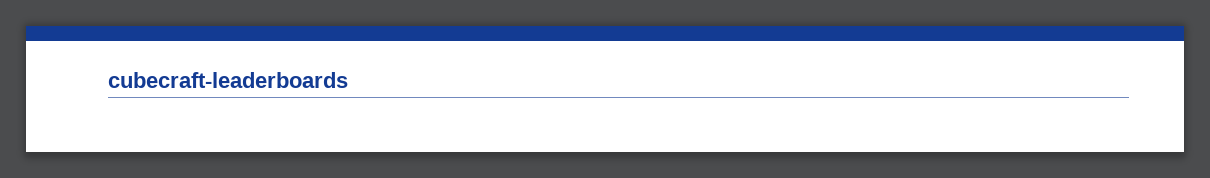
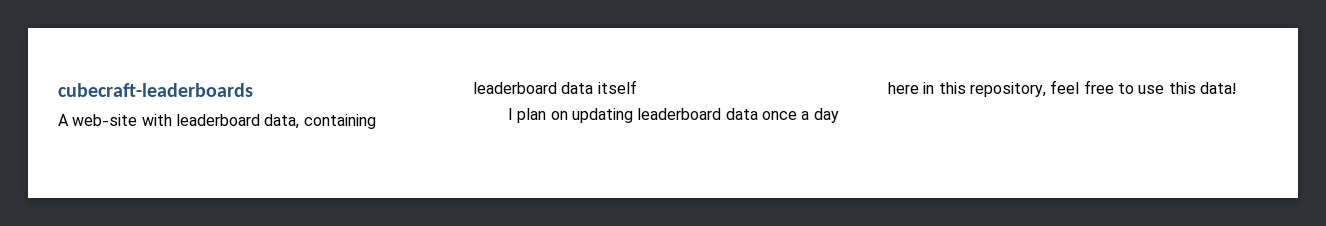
(348, 80) none -> [58,114,376,129] [473,80,637,94] [508,108,839,123] [888,80,1236,97] // A web-site with leaderboard data, containing leaderboard data itself // I plan on updating leaderboard data once a day here in this repository, feel free to use this data!

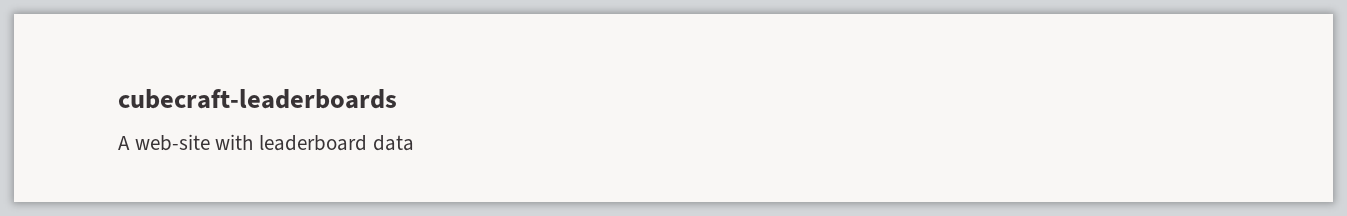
[264,114,376,129] [473,80,637,94] [508,108,839,123] [888,80,1236,97] data, containing leaderboard data itself // I plan on updating leaderboard data once a day here in this repository, feel free to use this data! -> [372,135,414,151] data

